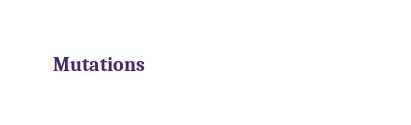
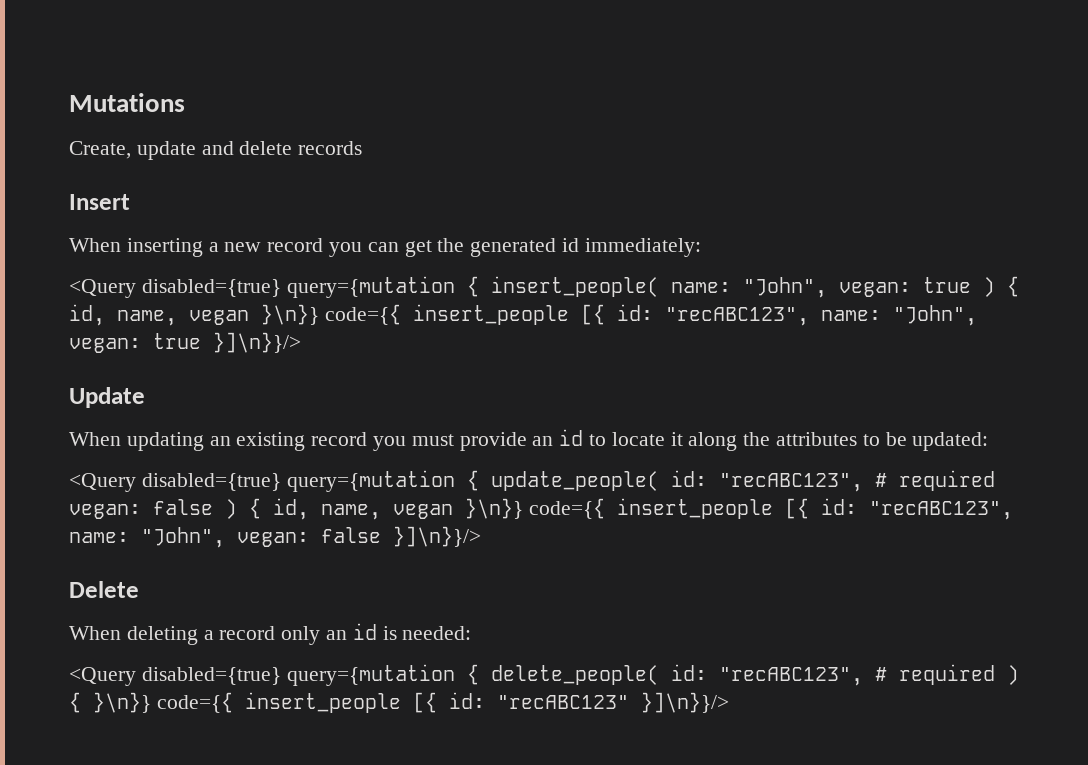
(145, 64) none -> [69,141,363,160] [69,194,130,210] [69,238,701,257] [69,276,1019,298] [69,304,977,326] [69,332,301,353] [69,387,145,408] [69,429,989,451] [69,470,995,492] [69,498,1013,520] [69,526,481,548] [69,581,139,598] [69,623,472,645] [69,664,1019,686] [69,692,729,713] // Create, update and delete records // Insert // When inserting a new record you can get the generated id immediately: // <Query disabled={true} query={mutation { insert_people( name: "John", vegan: true ) { id, name, vegan }\n}} code={{ insert_people [{ id: "recABC123", name: "John", vegan: true }]\n}}/> // Update // When updating an existing record you must provide an id to locate it along the attributes to be updated: // <Query disabled={true} query={mutation { update_people( id: "recABC123", # required vegan: false ) { id, name, vegan }\n}} code={{ insert_people [{ id: "recABC123", name: "John", vegan: false }]\n}}/> // Delete // When deleting a record only an id is needed: // <Query disabled={true} query={mutation { delete_people( id: "recABC123", # required ) { }\n}} code={{ insert_people [{ id: "recABC123" }]\n}}/>

